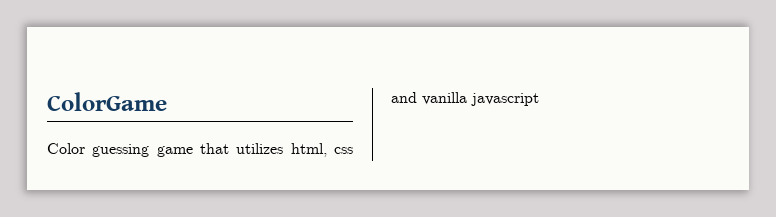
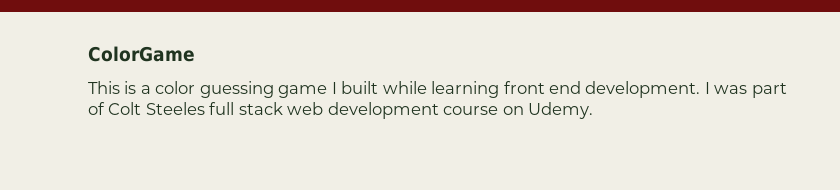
[47,143,354,157] [391,92,539,106] Color guessing game that utilizes html, css and vanilla javascript -> [88,81,787,98] [88,102,594,119] This is a color guessing game I built while learning front end development. I was part of Colt Steeles full stack web development course on Udemy.

